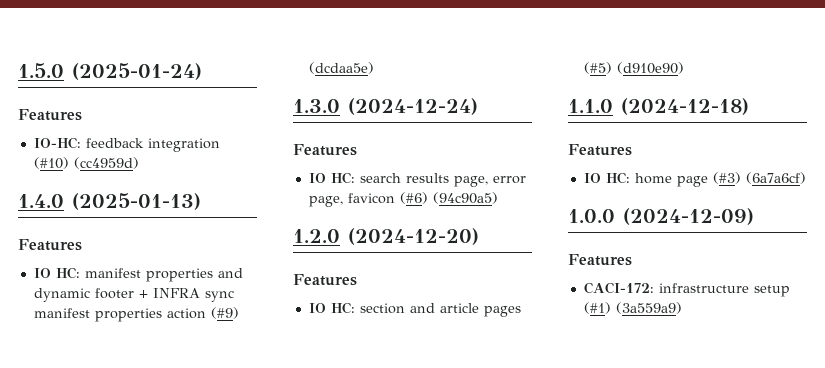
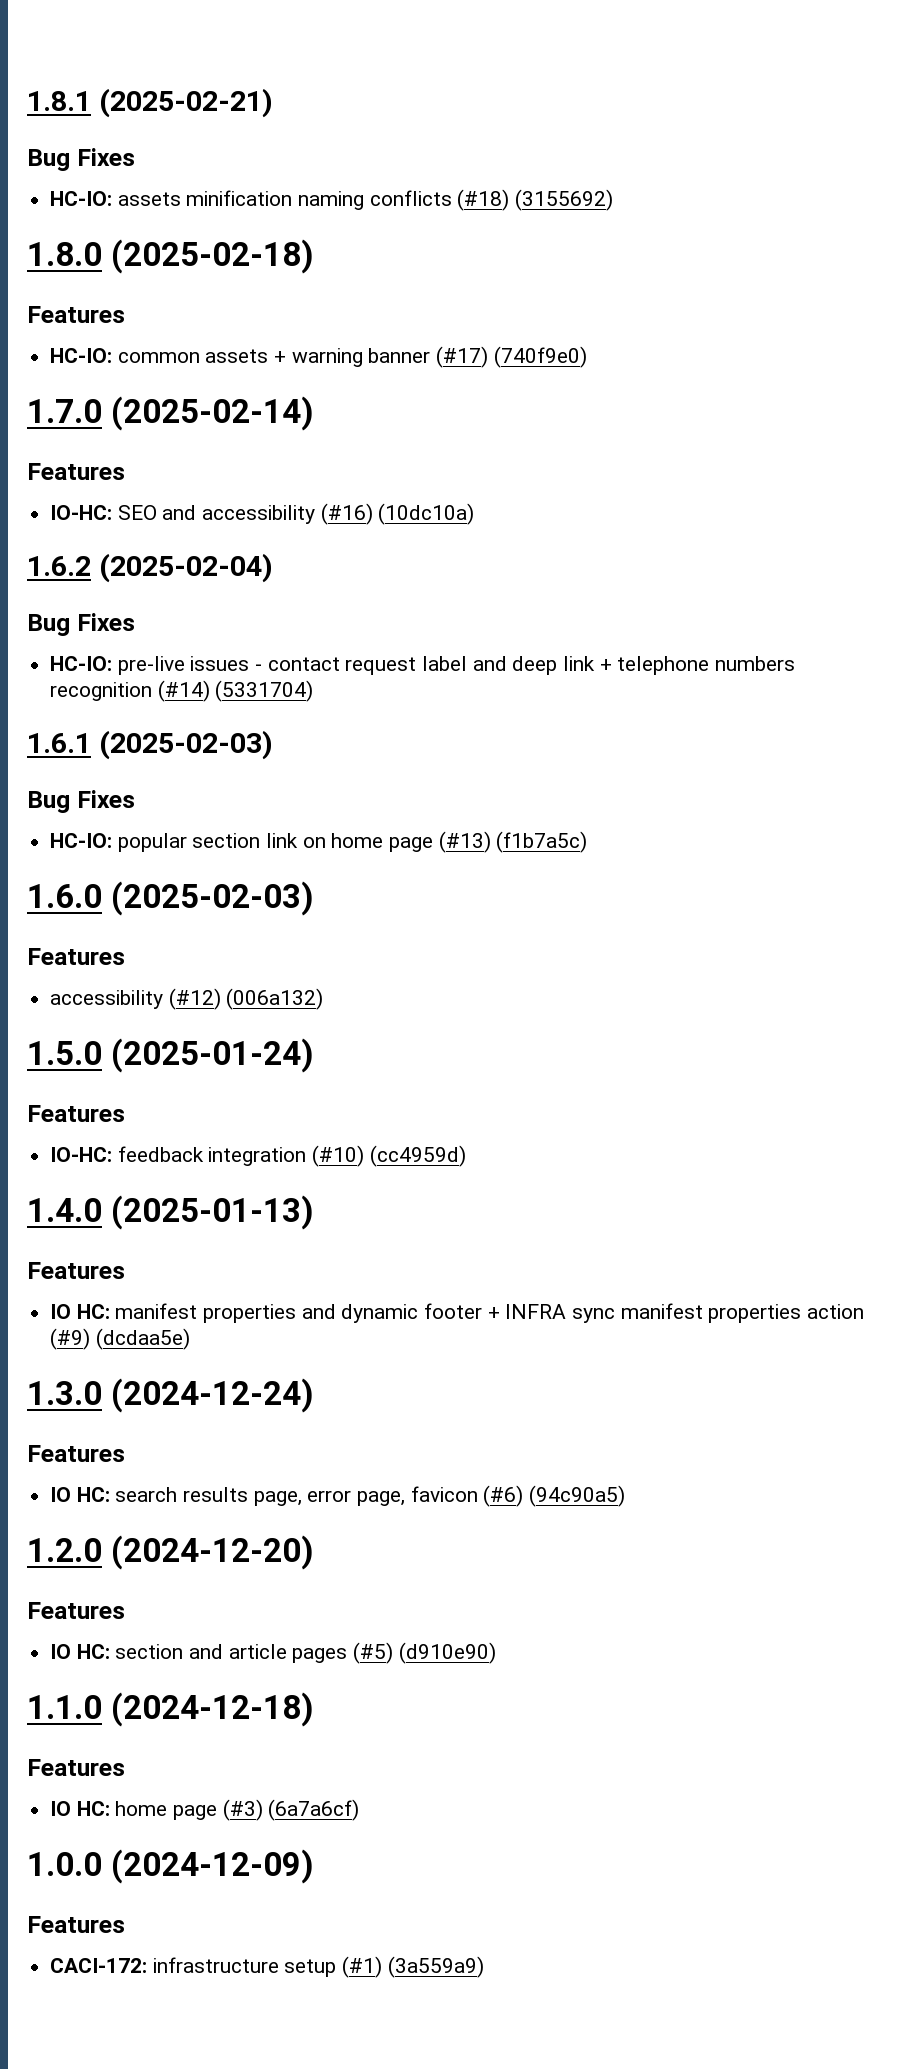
(18, 70) none -> [27,88,273,118] [27,148,135,171] [50,189,614,211] [27,239,313,274] [27,306,125,323] [50,346,587,368] [27,396,313,431] [27,463,125,480] [50,503,475,525] [27,553,273,583] [27,613,135,636] [50,656,796,675] [50,680,314,702] [27,730,273,760] [27,790,135,813] [50,831,588,853] [27,881,313,916] [27,948,125,965] [50,988,324,1010] 1.8.1 (2025-02-21) // Bug Fixes // HC-IO: assets minification naming conflicts (#18) (3155692) // 1.8.0 (2025-02-18) // Features // HC-IO: common assets + warning banner (#17) (740f9e0) // 1.7.0 (2025-02-14) // Features // IO-HC: SEO and accessibility (#16) (10dc10a) // 1.6.2 (2025-02-04) // Bug Fixes // HC-IO: pre-live issues - contact request label and deep link + telephone numbers recognition (#14) (5331704) // 1.6.1 (2025-02-03) // Bug Fixes // HC-IO: popular section link on home page (#13) (f1b7a5c) // 1.6.0 (2025-02-03) // Features // accessibility (#12) (006a132) //

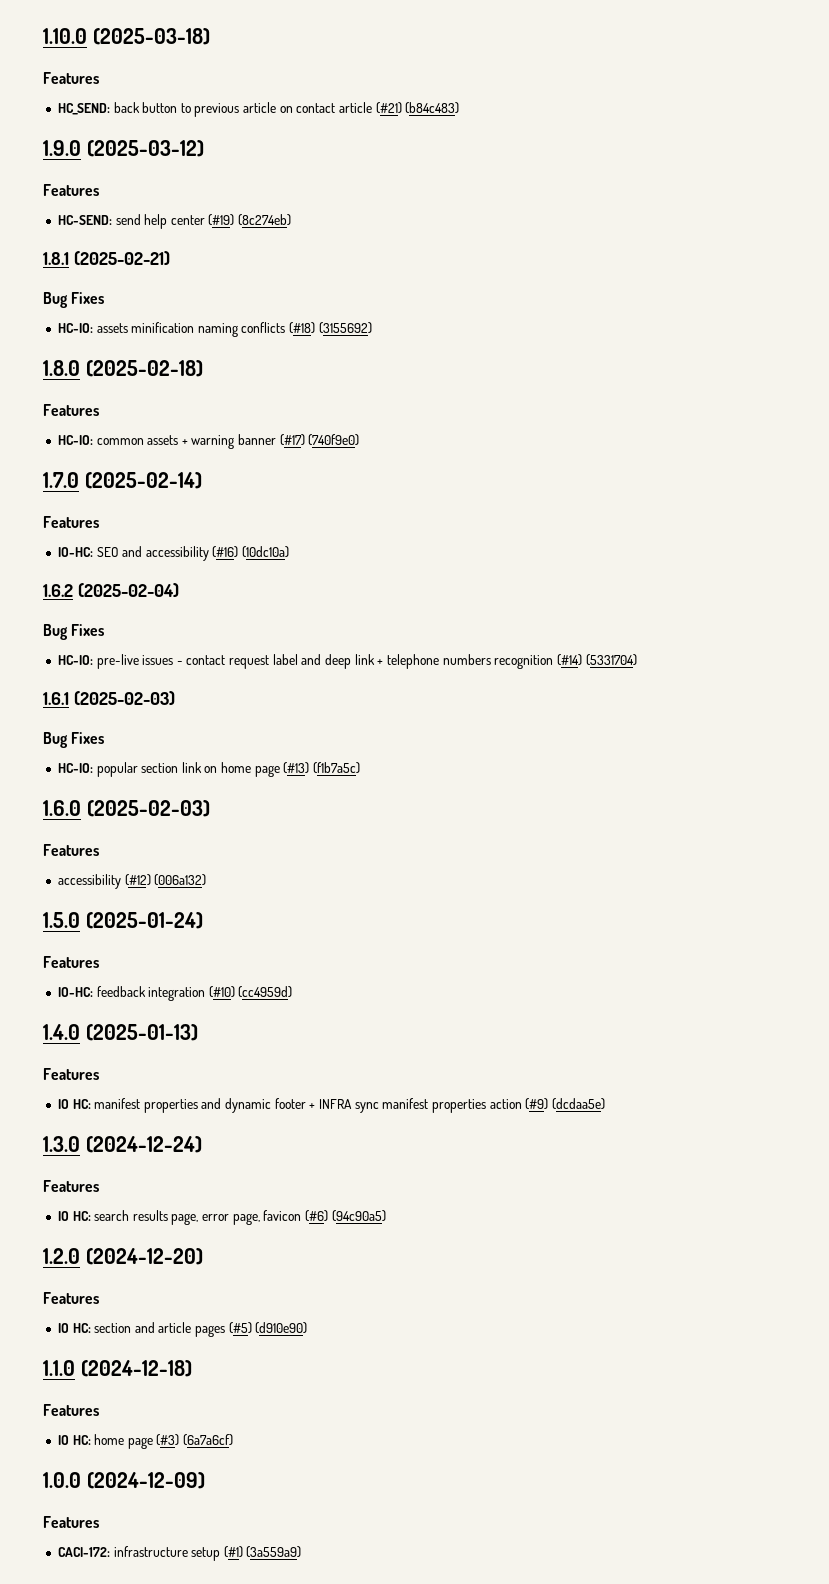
(27, 101) none -> [43,28,210,45] [43,72,99,84] [57,102,460,117] [43,140,204,157] [43,184,99,196] [57,214,292,229] 1.10.0 (2025-03-18) // Features // HC_SEND: back button to previous article on contact article (#21) (b84c483) // 1.9.0 (2025-03-12) // Features // HC-SEND: send help center (#19) (8c274eb) //

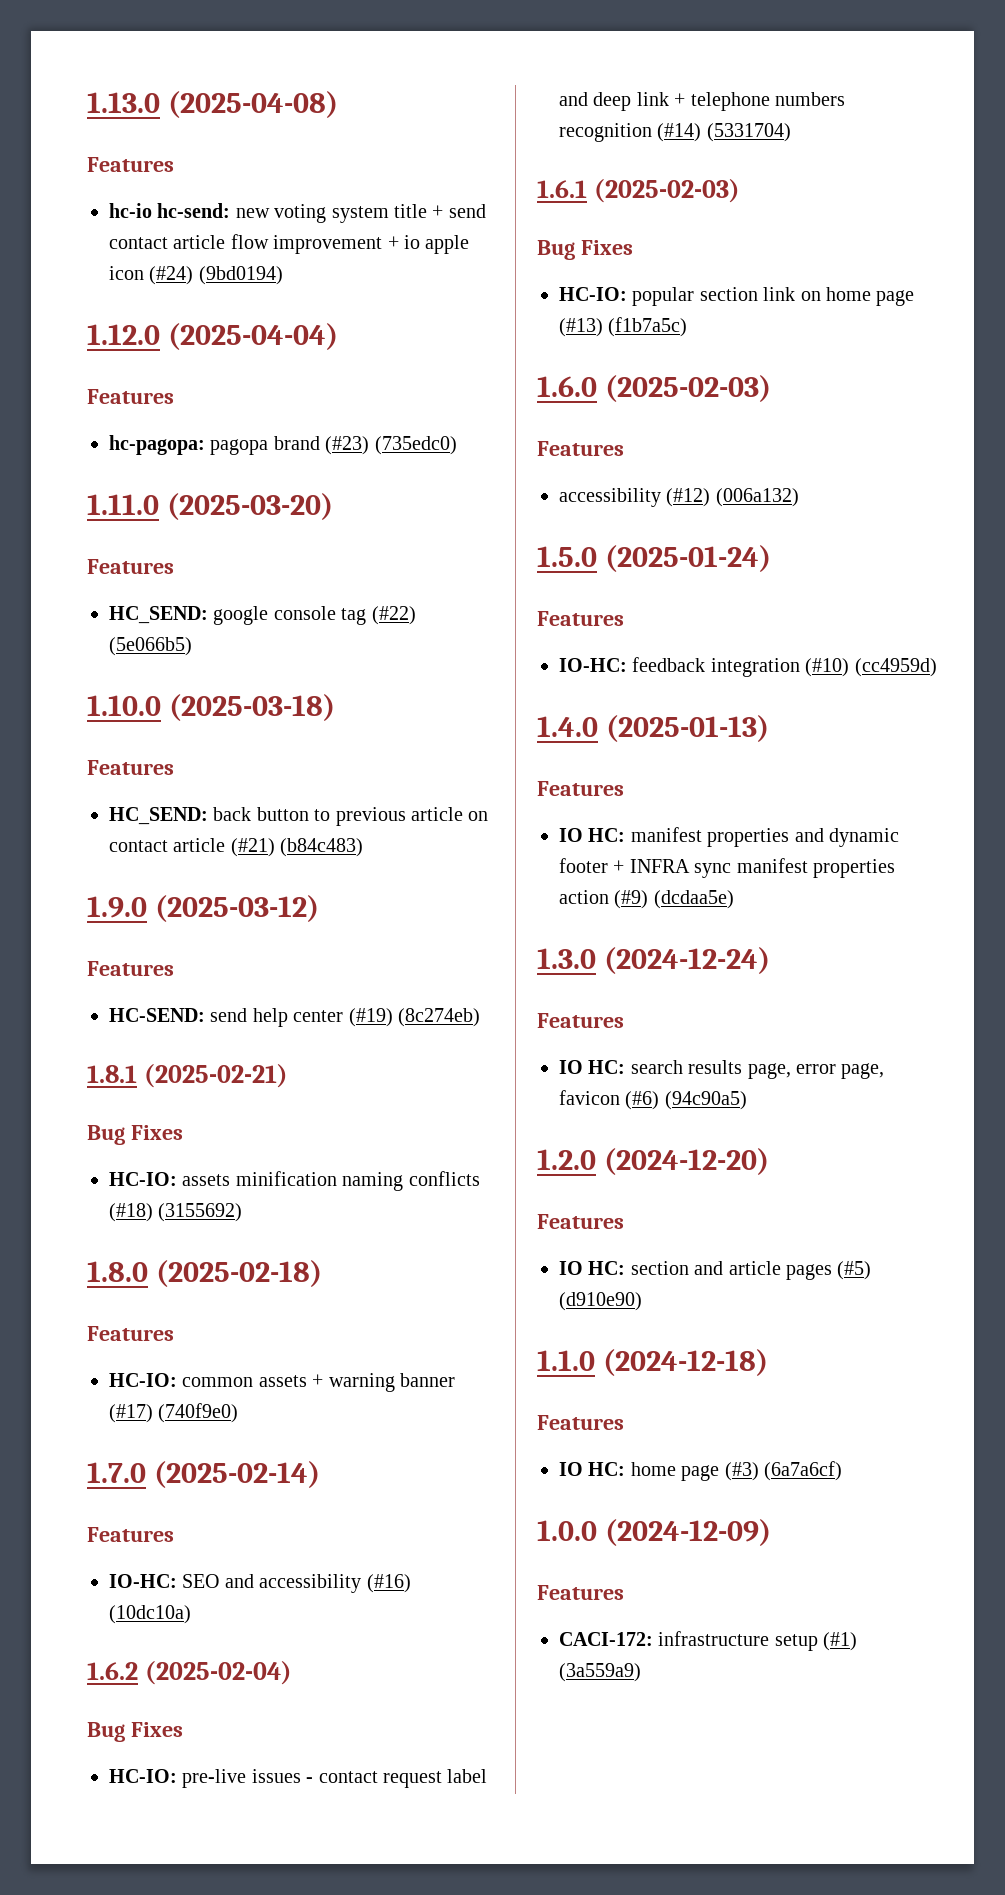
(43, 36) none -> [87,91,339,118] [87,157,174,172] [109,203,486,223] [109,234,470,254] [109,266,283,285] [87,323,339,350] [87,389,174,404] [109,435,457,455] [87,493,334,520] [87,559,174,574] [109,606,416,625] [109,637,192,656] 1.13.0 (2025-04-08) // Features // hc-io hc-send: new voting system title + send contact article flow improvement + io apple icon (#24) (9bd0194) // 1.12.0 (2025-04-04) // Features // hc-pagopa: pagopa brand (#23) (735edc0) // 1.11.0 (2025-03-20) // Features // HC_SEND: google console tag (#22) (5e066b5) //

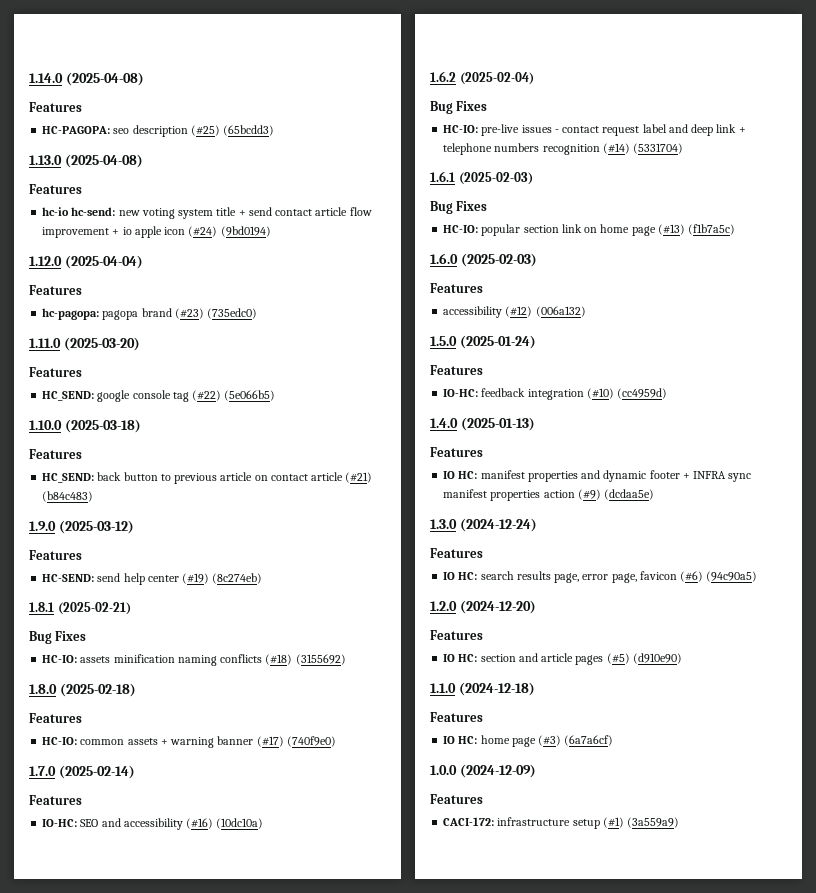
(87, 102) none -> [29,72,144,86] [29,102,82,112] [42,125,275,137] 1.14.0 (2025-04-08) // Features // HC-PAGOPA: seo description (#25) (65bcdd3) //

